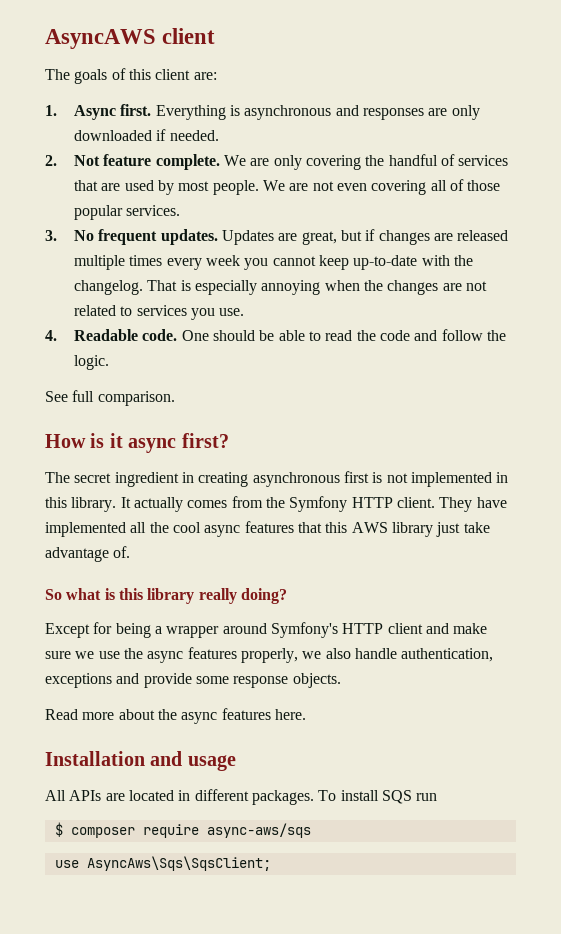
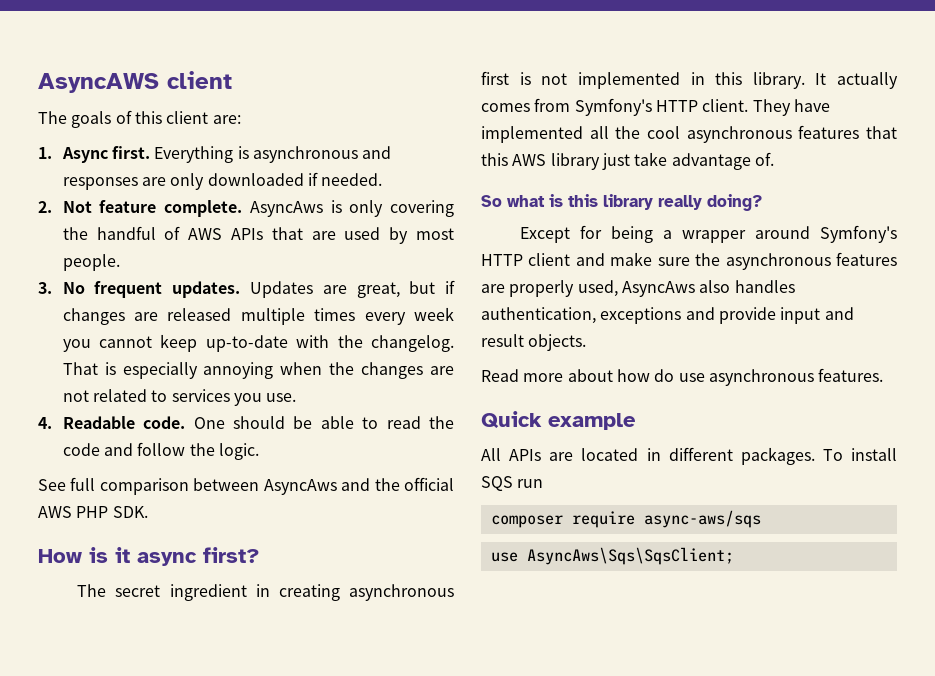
[224,155,270,166] We are -> [249,200,342,217] AsyncAws is
[458,155,509,166] services -> [188,228,263,240] AWS APIs
[263,179,501,195] [74,205,181,220] We are not even covering all of those popular services. -> (120, 262) none
[97,391,175,406] comparison. -> [99,477,454,495] [38,506,148,518] comparison between AsyncAws and the official AWS PHP SDK.
[265,496,348,512] the Symfony -> [574,98,652,116] Symfony's
[204,525,241,537] async -> [686,126,792,143] asynchronous
[75,647,397,663] we use the async features properly, we also handle -> [695,252,897,270] [481,280,795,297] the asynchronous features are properly used, AsyncAws also handles
[195,676,289,688] some response -> [780,307,854,324] [481,334,524,347] input and result
[157,708,306,724] [45,751,236,771] the async features here. // Installation and usage -> [616,368,884,386] [481,411,636,430] how do use asynchronous features. // Quick example
[54,822,63,837] $ -> (544, 483) none

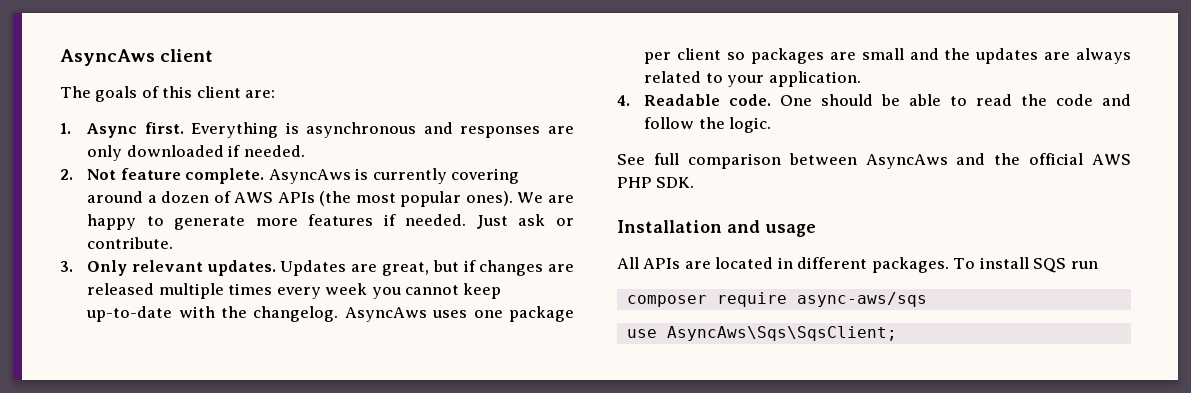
[38,73,159,93] AsyncAWS -> [60,49,155,66] AsyncAws
[349,200,454,217] [62,226,454,244] [62,254,120,271] only covering the handful of AWS APIs that are used by most people. -> [372,168,519,184] [87,191,574,207] [87,214,575,230] [87,237,174,249] currently covering around a dozen of AWS APIs (the most popular ones). We are happy to generate more features if needed. Just ask or contribute.
[62,281,163,298] No frequent -> [87,260,203,276] Only relevant
[62,362,455,379] [62,389,297,406] That is especially annoying when the changes are not related to services you use. -> [344,306,574,322] [644,48,1131,64] [644,71,861,87] AsyncAws uses one package per client so packages are small and the updates are always related to your application.
[38,547,260,566] [77,584,454,601] [481,71,898,89] [481,98,830,116] [481,125,898,143] [481,152,774,170] [481,194,762,211] [520,225,897,243] [481,252,897,270] [481,280,795,297] [481,307,854,324] [481,334,587,351] [481,368,884,386] [481,411,636,430] How is it async first? // The secret ingredient in creating asynchronous first is not implemented in this library. It actually comes from Symfony's HTTP client. They have implemented all the cool asynchronous features that this AWS library just take advantage of. // So what is this library really doing? // Except for being a wrapper around Symfony's HTTP client and make sure the asynchronous features are properly used, AsyncAws also handles authentication, exceptions and provide input and result objects. // Read more about how do use asynchronous features. // Quick example -> [617,220,816,237] Installation and usage

